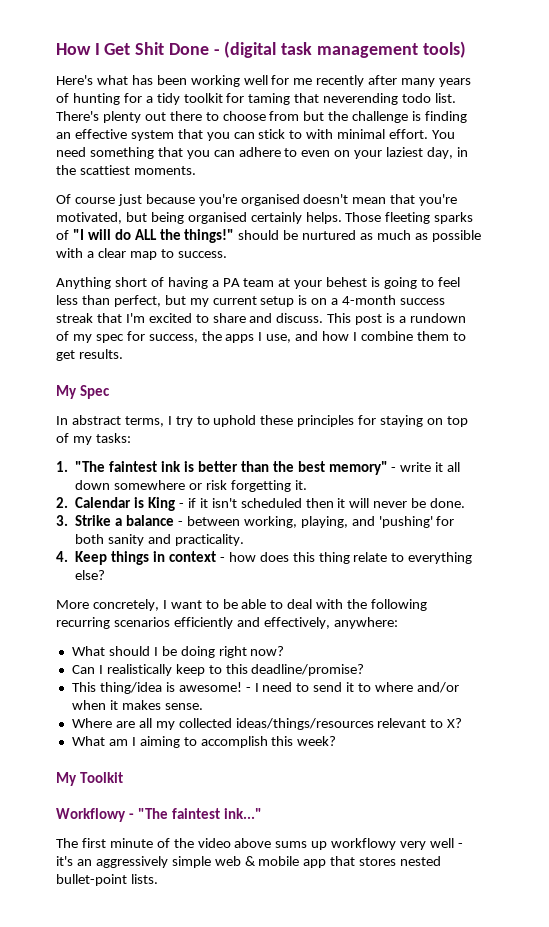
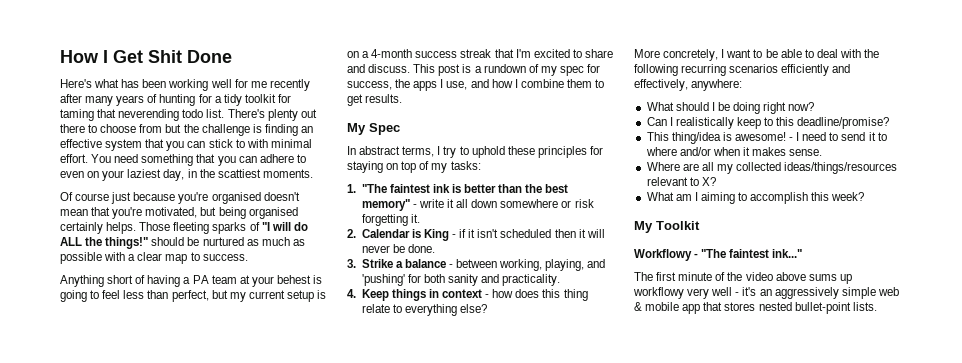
[213,41,466,58] - (digital task management tools) -> (232, 56) none

